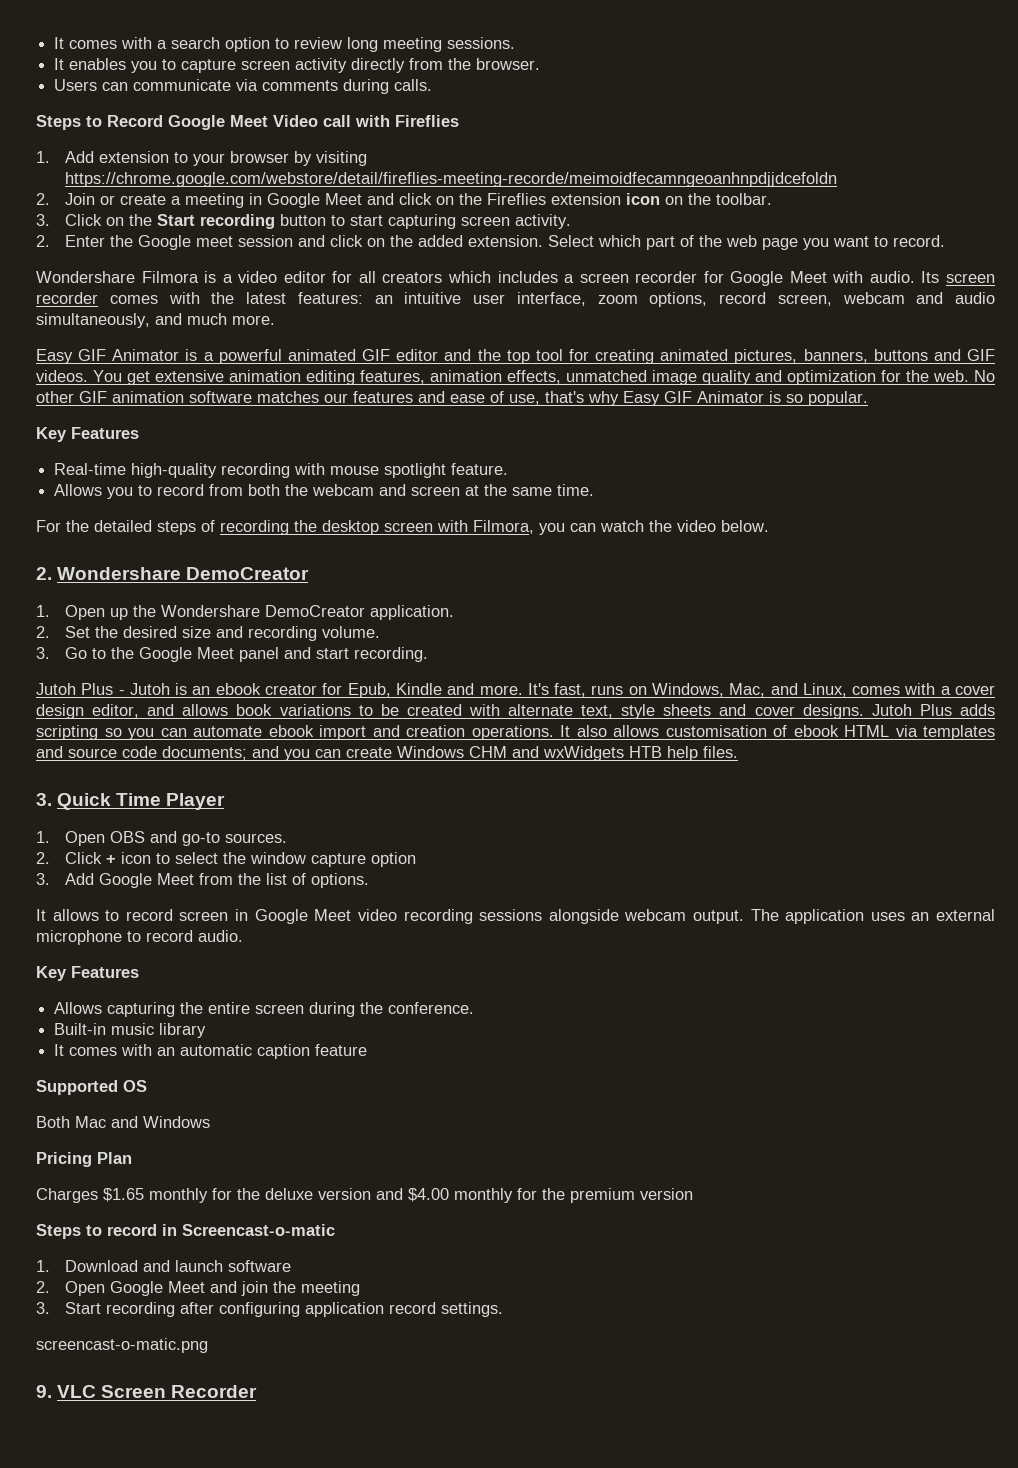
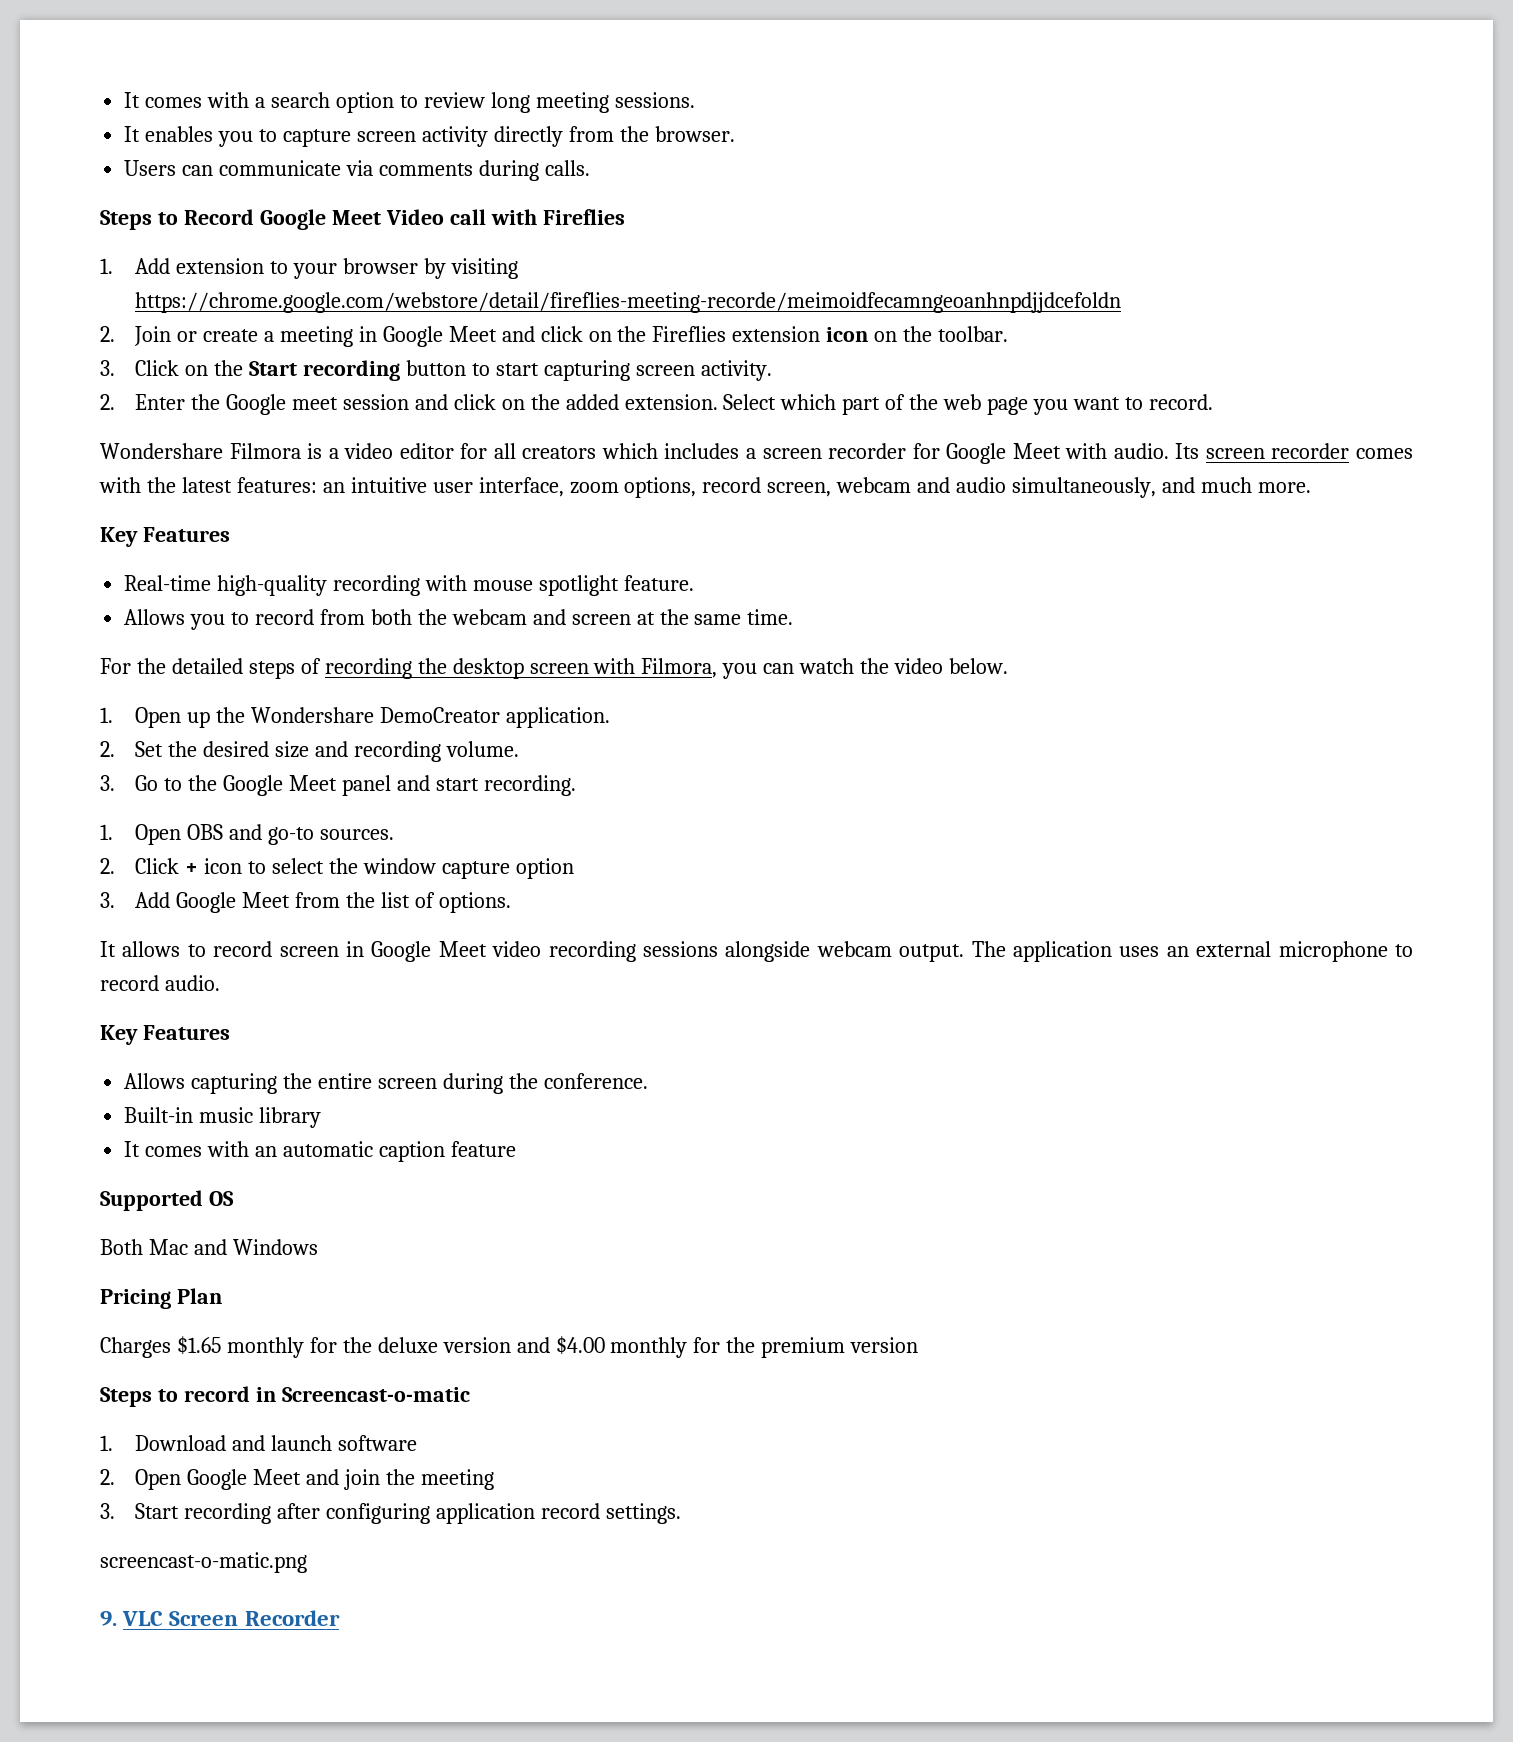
[36,349,995,364] [36,370,995,385] [36,391,868,406] // Easy GIF Animator is a powerful animated GIF editor and the top tool for creating animated pictures, banners, buttons and GIF videos. You get extensive animation editing features, animation effects, unmatched image quality and optimization for the web. No other GIF animation software matches our features and ease of use, that's why Easy GIF Animator is so popular. -> (1311, 487) none
[36,567,310,580] // 2. Wondershare DemoCreator -> (1009, 666) none
[36,683,995,698] [36,704,995,719] [36,725,995,740] [36,746,738,761] [36,793,226,810] // Jutoh Plus - Jutoh is an ebook creator for Epub, Kindle and more. It's fast, runs on Windows, Mac, and Linux, comes with a cover design editor, and allows book variations to be created with alternate text, style sheets and cover designs. Jutoh Plus adds scripting so you can automate ebook import and creation operations. It also allows customisation of ebook HTML via templates and source code documents; and you can create Windows CHM and wxWidgets HTB help files. // 3. Quick Time Player -> (576, 785) none

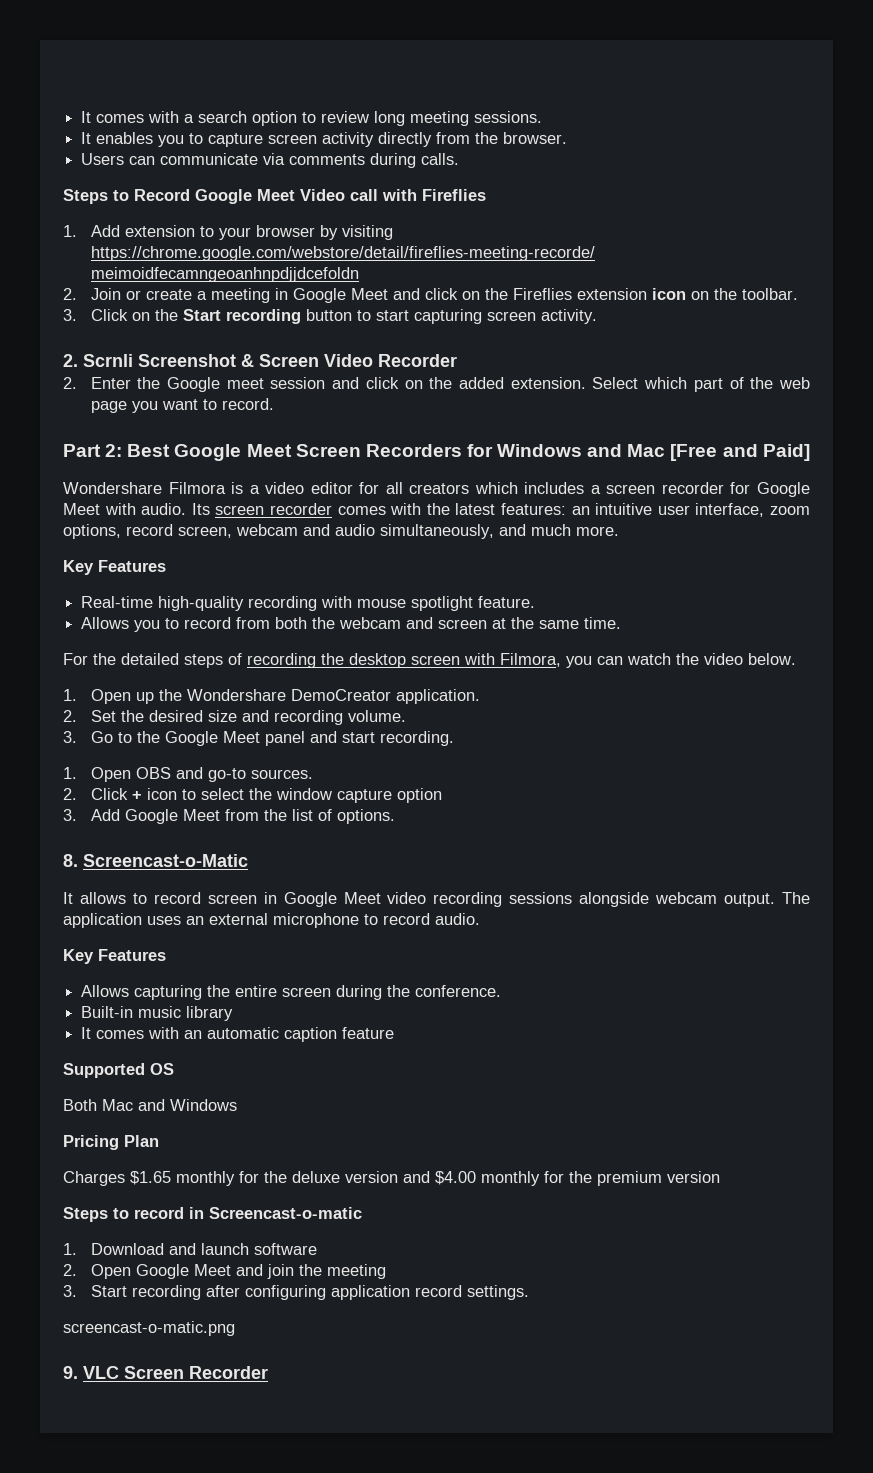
(772, 370) none -> [63,354,457,367] // 2. Scrnli Screenshot & Screen Video Recorder
(1213, 402) none -> [63,444,810,461] // Part 2: Best Google Meet Screen Recorders for Windows and Mac [Free and Paid]
(511, 902) none -> [63,854,248,867] // 8. Screencast-o-Matic

